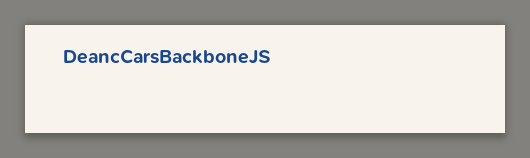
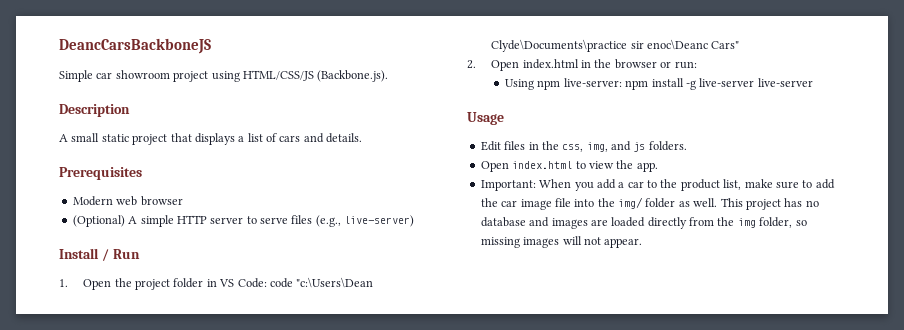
(270, 57) none -> [59,70,389,82] [59,104,130,117] [59,133,363,145] [59,167,142,180] [72,196,183,206] [72,215,415,227] [59,248,140,261] [59,277,374,290] [491,39,740,52] [467,59,697,71] [505,78,813,90] [467,112,504,125] [480,141,687,152] [480,160,658,172] [480,179,835,191] [480,197,819,210] [480,217,807,229] [480,236,643,248] // Simple car showroom project using HTML/CSS/JS (Backbone.js). // Description // A small static project that displays a list of cars and details. // Prerequisites // Modern web browser // (Optional) A simple HTTP server to serve files (e.g., live-server) // Install / Run // 1. Open the project folder in VS Code: code "c:\Users\Dean Clyde\Documents\practice sir enoc\Deanc Cars" // 2. Open index.html in the browser or run: // Using npm live-server: npm install -g live-server live-server // Usage // Edit files in the css, img, and js folders. // Open index.html to view the app. // Important: When you add a car to the product list, make sure to add the car image file into the img/ folder as well. This project has no database and images are loaded directly from the img folder, so missing images will not appear.

